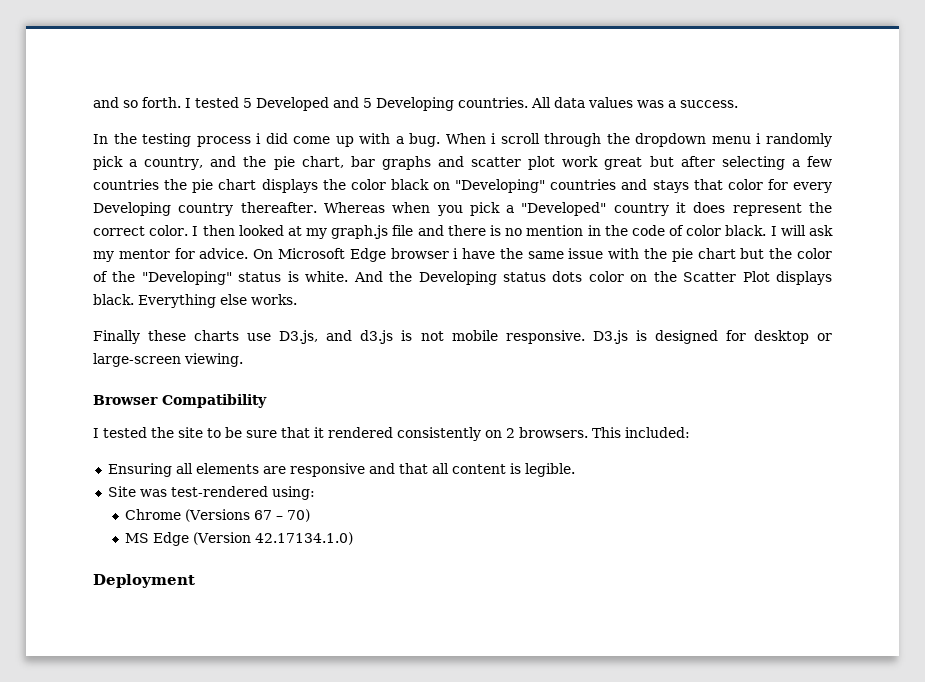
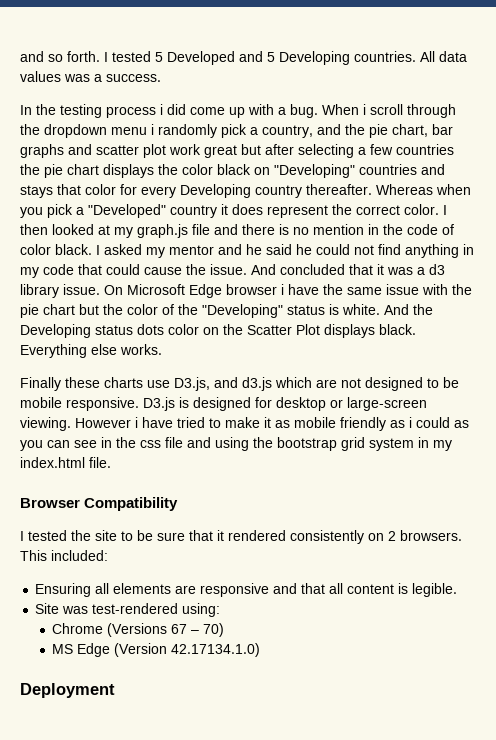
[780,225,833,236] [93,248,249,262] will ask my mentor for advice. -> [104,244,474,258] [20,264,445,278] [20,284,100,298] asked my mentor and he said he could not find anything in my code that could cause the issue. And concluded that it was a d3 library issue.
[401,330,444,341] is not -> [275,377,459,391] which are not designed to be
(243, 360) none -> [75,417,469,431] [20,437,452,451] [20,457,111,468] However i have tried to make it as mobile friendly as i could as you can see in the css file and using the bootstrap grid system in my index.html file.

